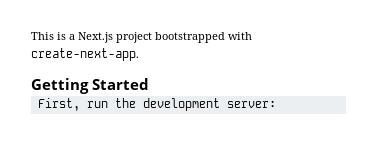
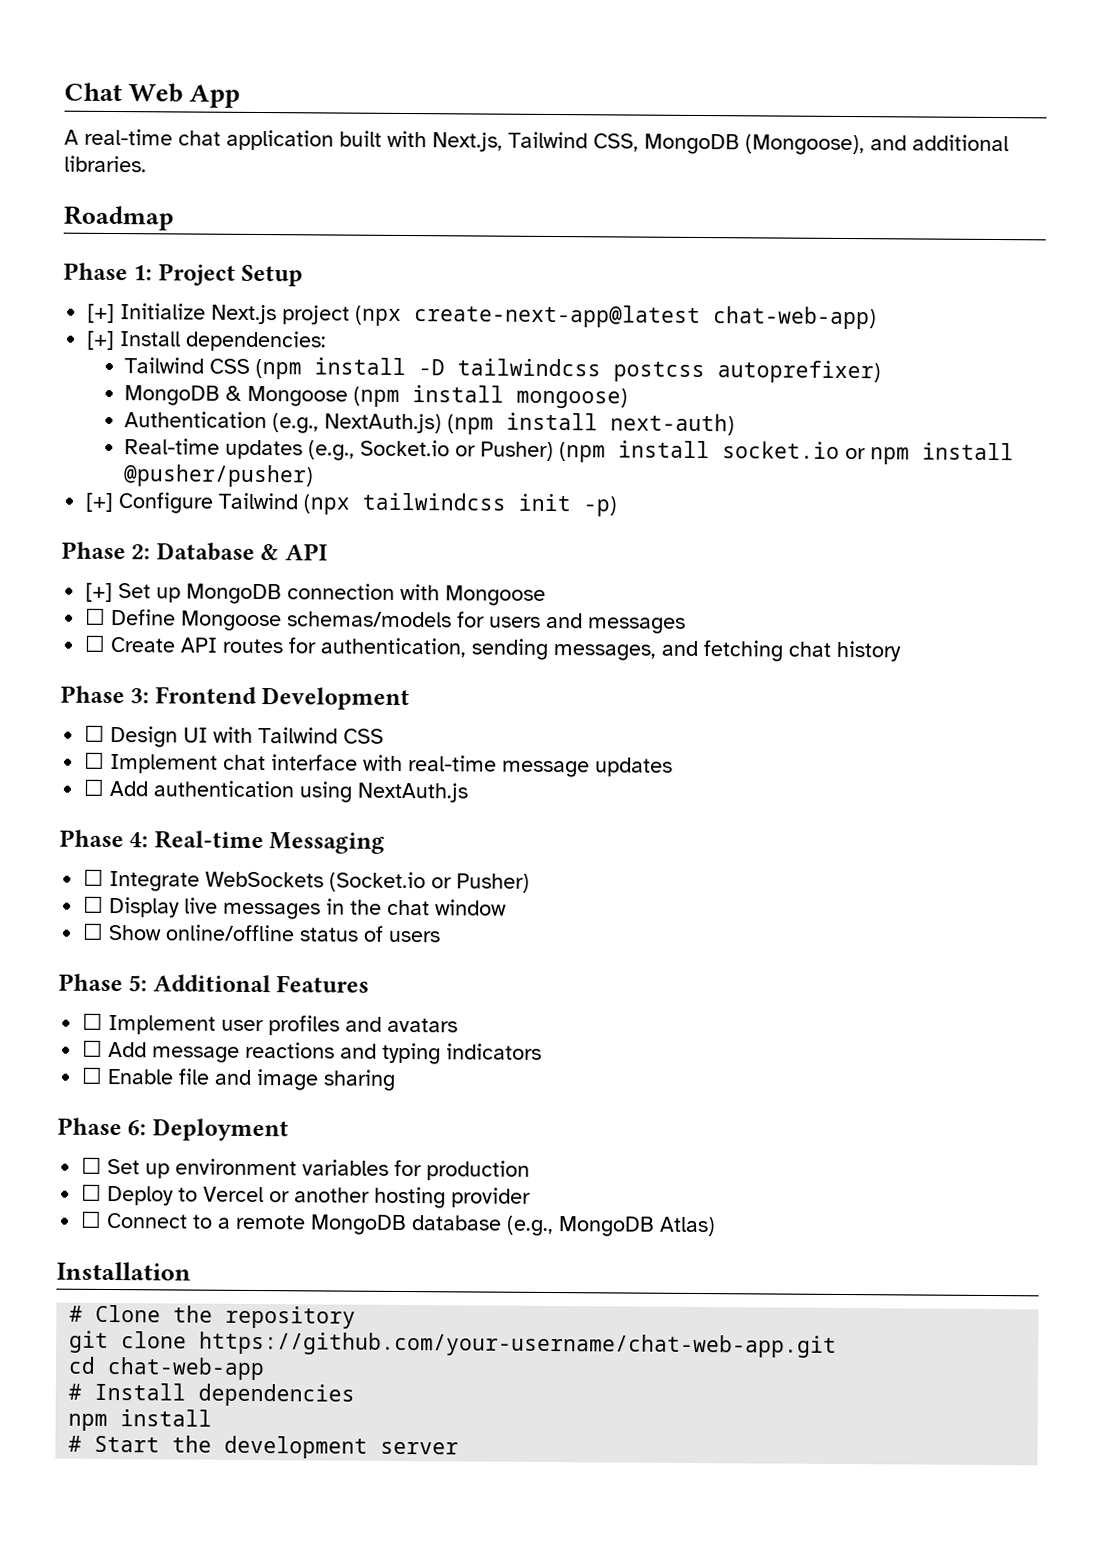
[31,32,252,43] [31,48,139,61] [31,78,150,94] [37,98,108,111] This is a Next.js project bootstrapped with create-next-app. // Getting Started // First, run -> [64,82,241,108] [64,128,1009,156] [64,155,147,173] [63,205,174,231] [63,262,304,287] [87,303,878,330] [86,330,328,352] [124,357,882,384] [124,385,629,409] [124,411,736,436] [124,438,1015,465] [123,464,315,488] [85,492,618,517] [61,541,328,561] [85,582,547,606] [85,607,687,634] [84,634,902,662] [60,685,411,711] [84,724,385,748] [84,751,674,778] [83,778,469,803] [59,829,386,854] [83,868,531,893] [83,895,508,920] [82,922,441,943] [58,973,370,993] [82,1012,459,1036] [82,1039,543,1065] [81,1066,397,1091] [57,1117,289,1142] [81,1156,531,1181] [81,1183,532,1209] [80,1210,717,1237] [56,1261,191,1281] [69,1304,357,1329] [69,1330,838,1358] [68,1356,266,1381] [68,1382,356,1407] [68,1409,213,1432] [68,1435,161,1453] Chat Web App // A real-time chat application built with Next.js, Tailwind CSS, MongoDB (Mongoose), and additional libraries. // Roadmap // Phase 1: Project Setup // [+] Initialize Next.js project (npx create-next-app@latest chat-web-app) // [+] Install dependencies: // Tailwind CSS (npm install -D tailwindcss postcss autoprefixer) // MongoDB & Mongoose (npm install mongoose) // Authentication (e.g., NextAuth.js) (npm install next-auth) // Real-time updates (e.g., Socket.io or Pusher) (npm install socket.io or npm install @pusher/pusher) // [+] Configure Tailwind (npx tailwindcss init -p) // Phase 2: Database & API // [+] Set up MongoDB connection with Mongoose // ☐ Define Mongoose schemas/models for users and messages // ☐ Create API routes for authentication, sending messages, and fetching chat history // Phase 3: Frontend Development // ☐ Design UI with Tailwind CSS // ☐ Implement chat interface with real-time message updates // ☐ Add authentication using NextAuth.js // Phase 4: Real-time Messaging // ☐ Integrate WebSockets (Socket.io or Pusher) // ☐ Display live messages in the chat window // ☐ Show online/offline status of users // Phase 5: Additional Features // ☐ Implement user profiles and avatars // ☐ Add message reactions and typing indicators // ☐ Enable file and image sharing // Phase 6: Deployment // ☐ Set up environment variables for production // ☐ Deploy to Vercel or another hosting provider // ☐ Connect to a remote MongoDB database (e.g., MongoDB Atlas) // Installation // # Clone the repository // git clone https://github.com/your-username/chat-web-app.git // cd chat-web-app // # Install dependencies // npm install // # Start
[226,101,276,108] server: -> [380,1441,460,1455] server

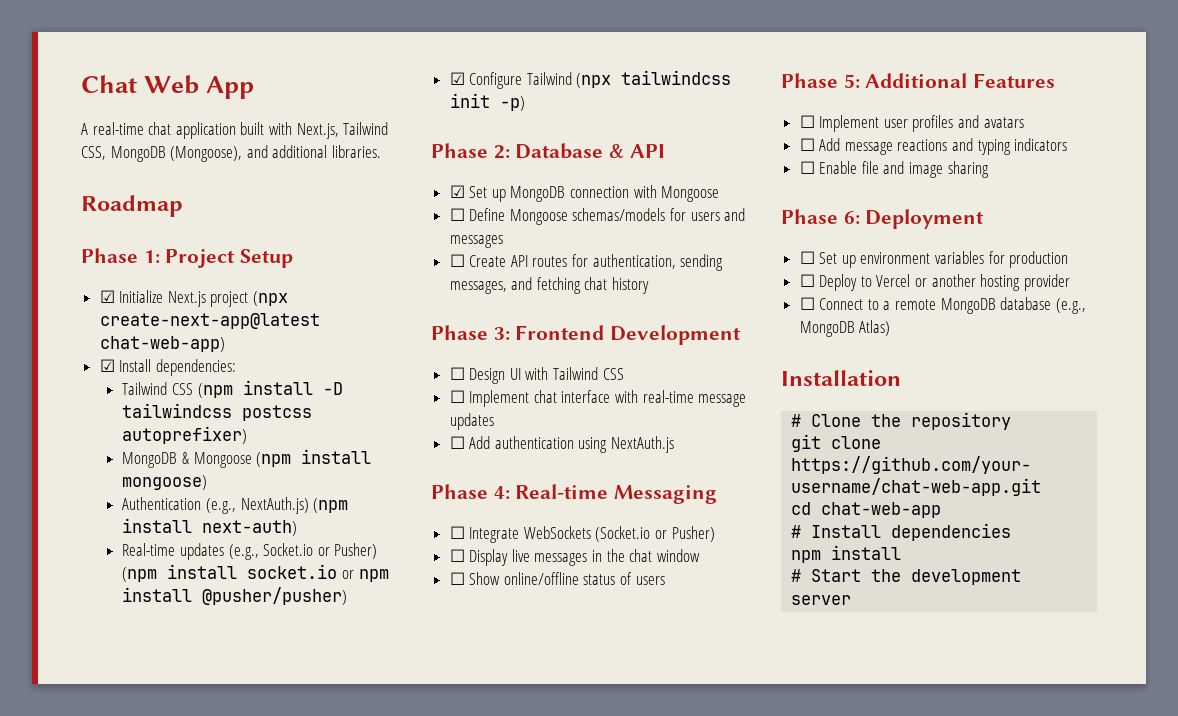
[87,303,116,324] [+] -> [99,290,115,303] ☑
[86,330,116,351] [+] -> [99,359,115,372] ☑
[85,492,114,513] [+] -> [449,72,465,85] ☑
[85,582,114,603] [+] -> [449,185,465,198] ☑

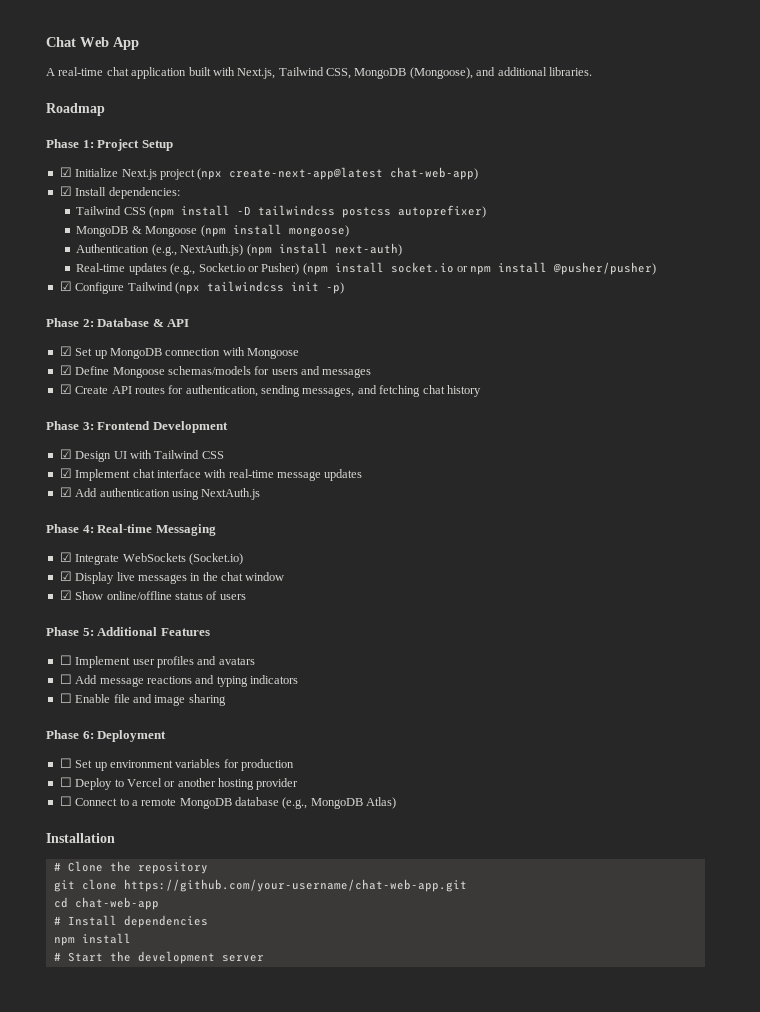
[449,208,465,221] ☐ -> [59,365,72,375] ☑
[449,254,465,267] ☐ -> [59,384,72,394] ☑
[449,367,465,380] ☐ -> [59,449,72,459] ☑
[449,390,465,403] ☐ -> [59,468,72,478] ☑
[449,436,465,449] ☐ -> [59,487,72,497] ☑
[449,526,465,539] ☐ -> [59,552,72,562] ☑
[595,526,715,542] [449,549,465,562] (Socket.io or Pusher) // ☐ -> [188,553,243,565] [59,571,72,581] (Socket.io) // ☑
[449,572,465,585] ☐ -> [59,590,72,600] ☑

